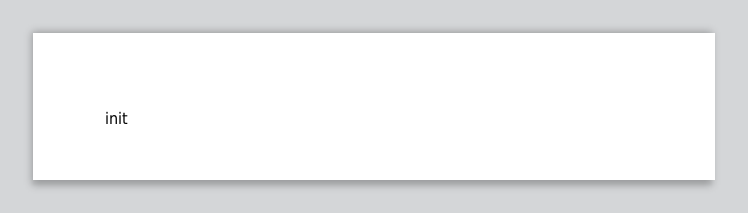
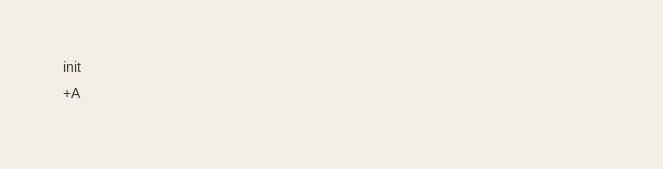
(128, 117) none -> [63,88,81,98] // +A

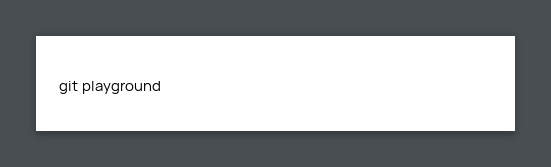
[63,61,81,72] [63,88,81,98] init // +A -> [59,81,162,94] git playground

